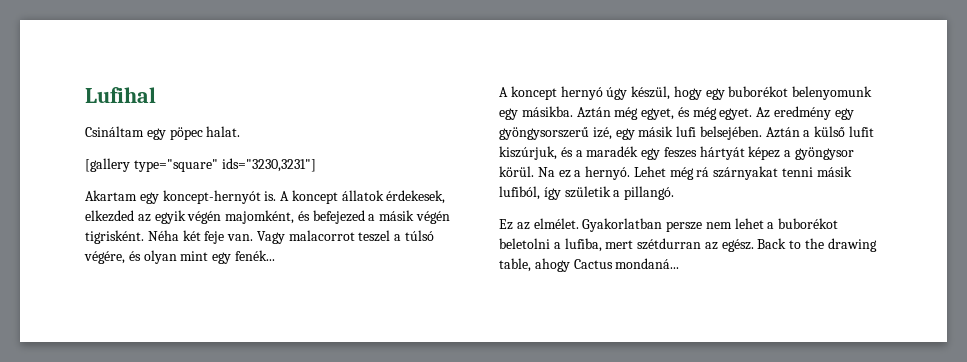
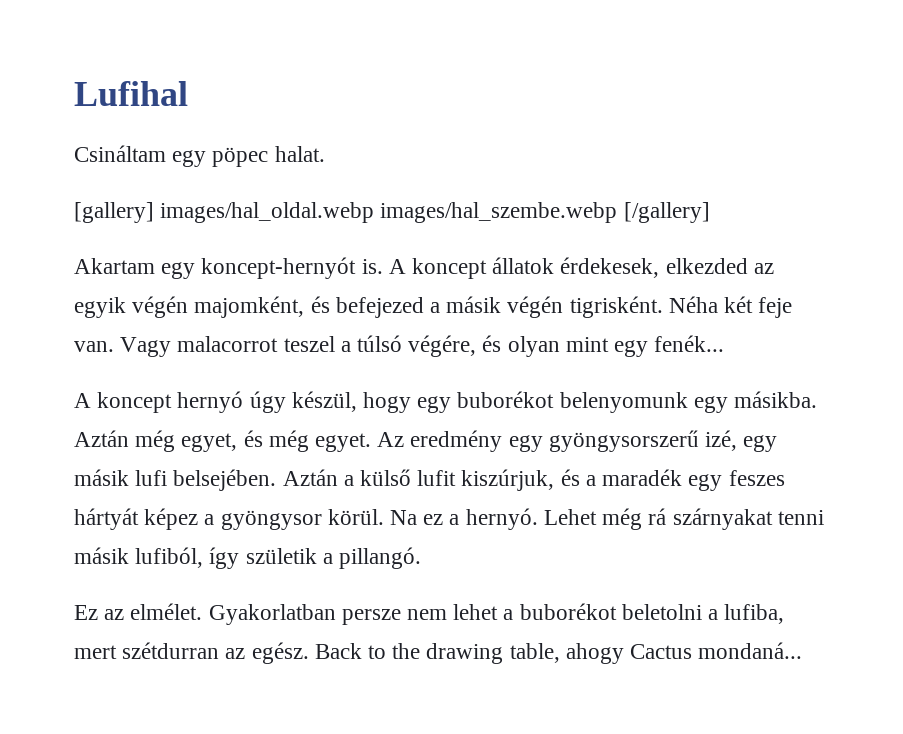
[85,158,316,172] [gallery type="square" ids="3230,3231"] -> [74,202,710,223] [gallery] images/hal_oldal.webp images/hal_szembe.webp [/gallery]

